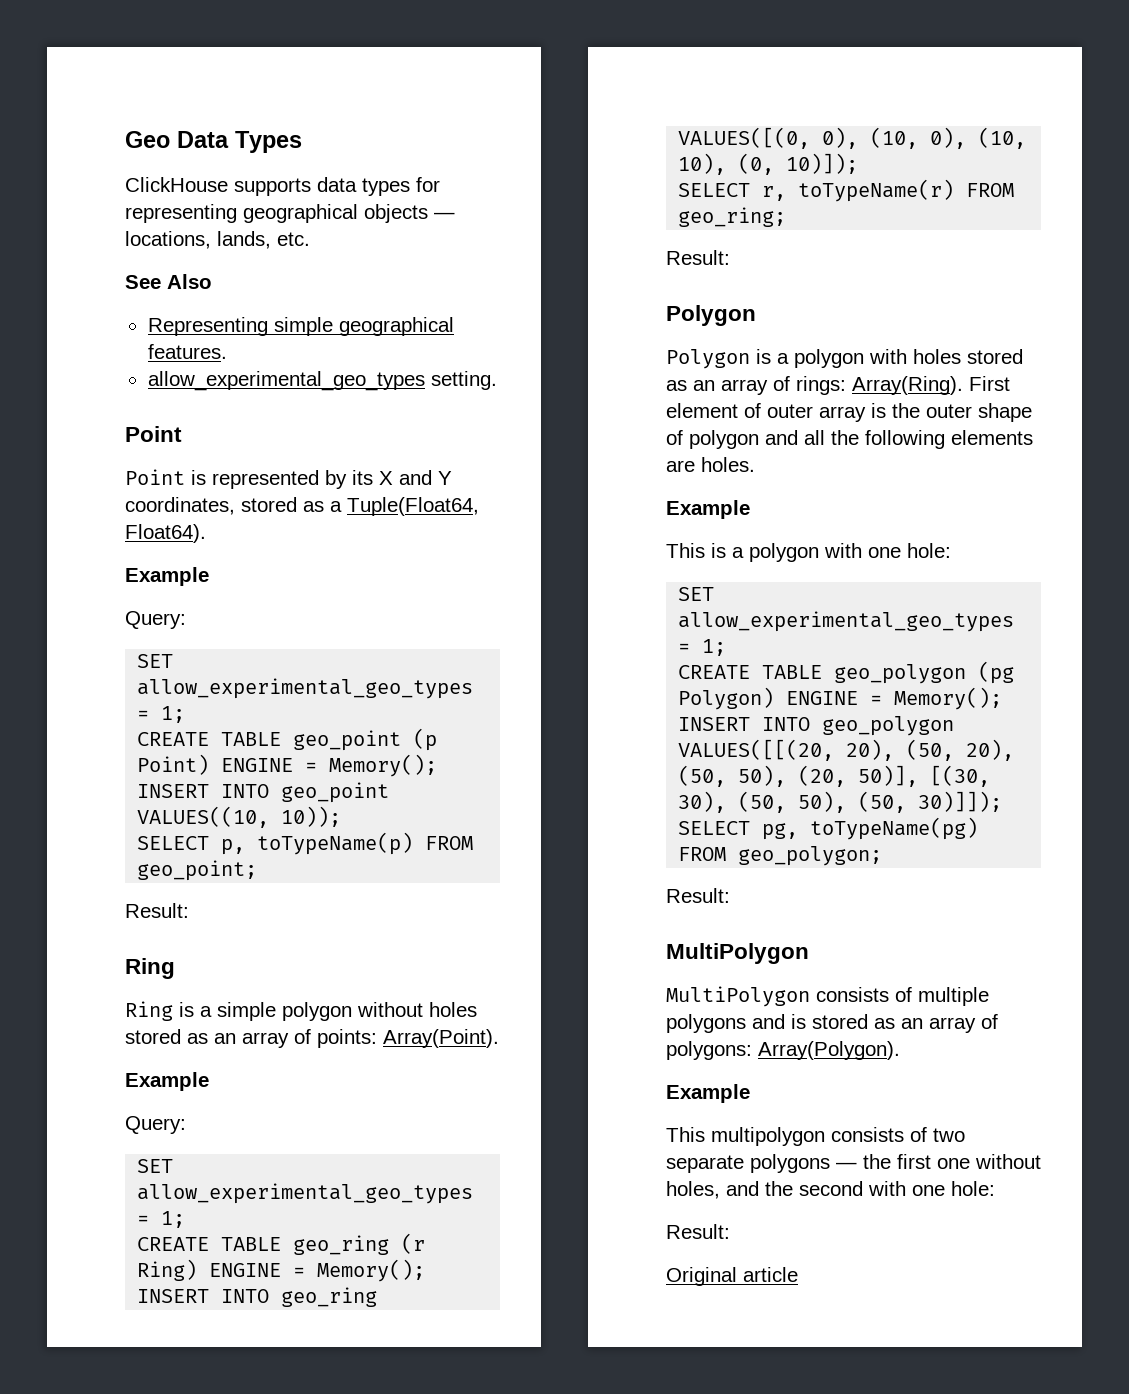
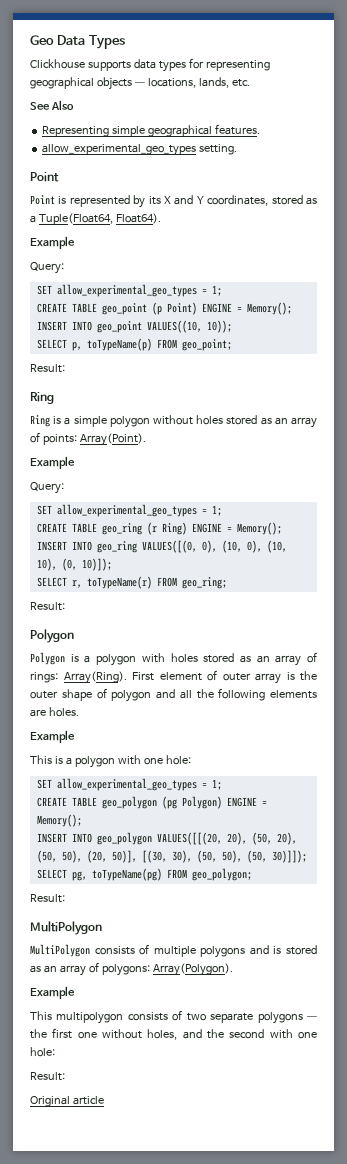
[125,177,228,192] ClickHouse -> [30,59,85,69] Clickhouse

